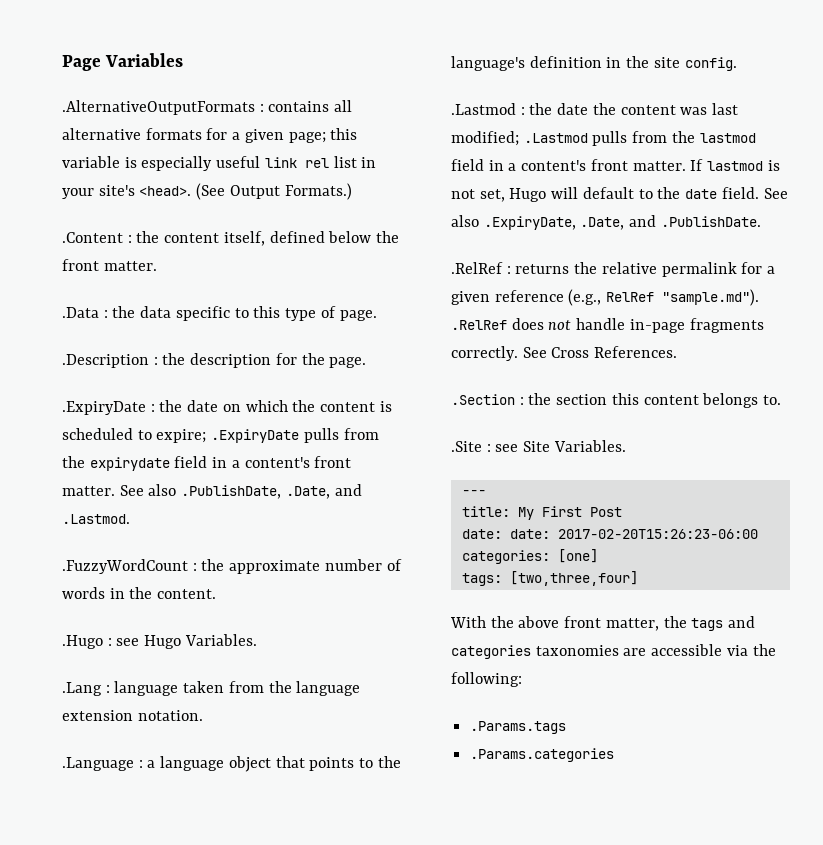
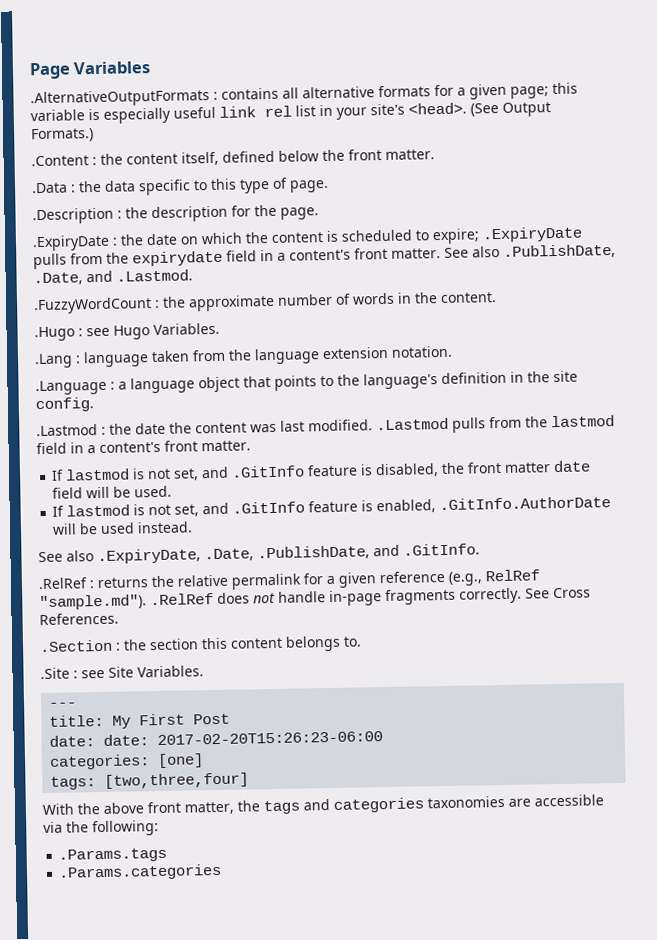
[451,131,519,146] modified; -> [308,419,373,432] modified.
[690,159,780,171] [451,187,759,202] If lastmod is not set, Hugo will default to the date field. -> [51,460,592,481] [52,485,173,499] [52,496,612,517] [52,521,194,535] // If lastmod is not set, and .GitInfo feature is disabled, the front matter date field will be used. // If lastmod is not set, and .GitInfo feature is enabled, .GitInfo.AuthorDate will be used instead. //
[629,215,761,227] and .PublishDate. -> [257,543,480,561] .PublishDate, and .GitInfo.

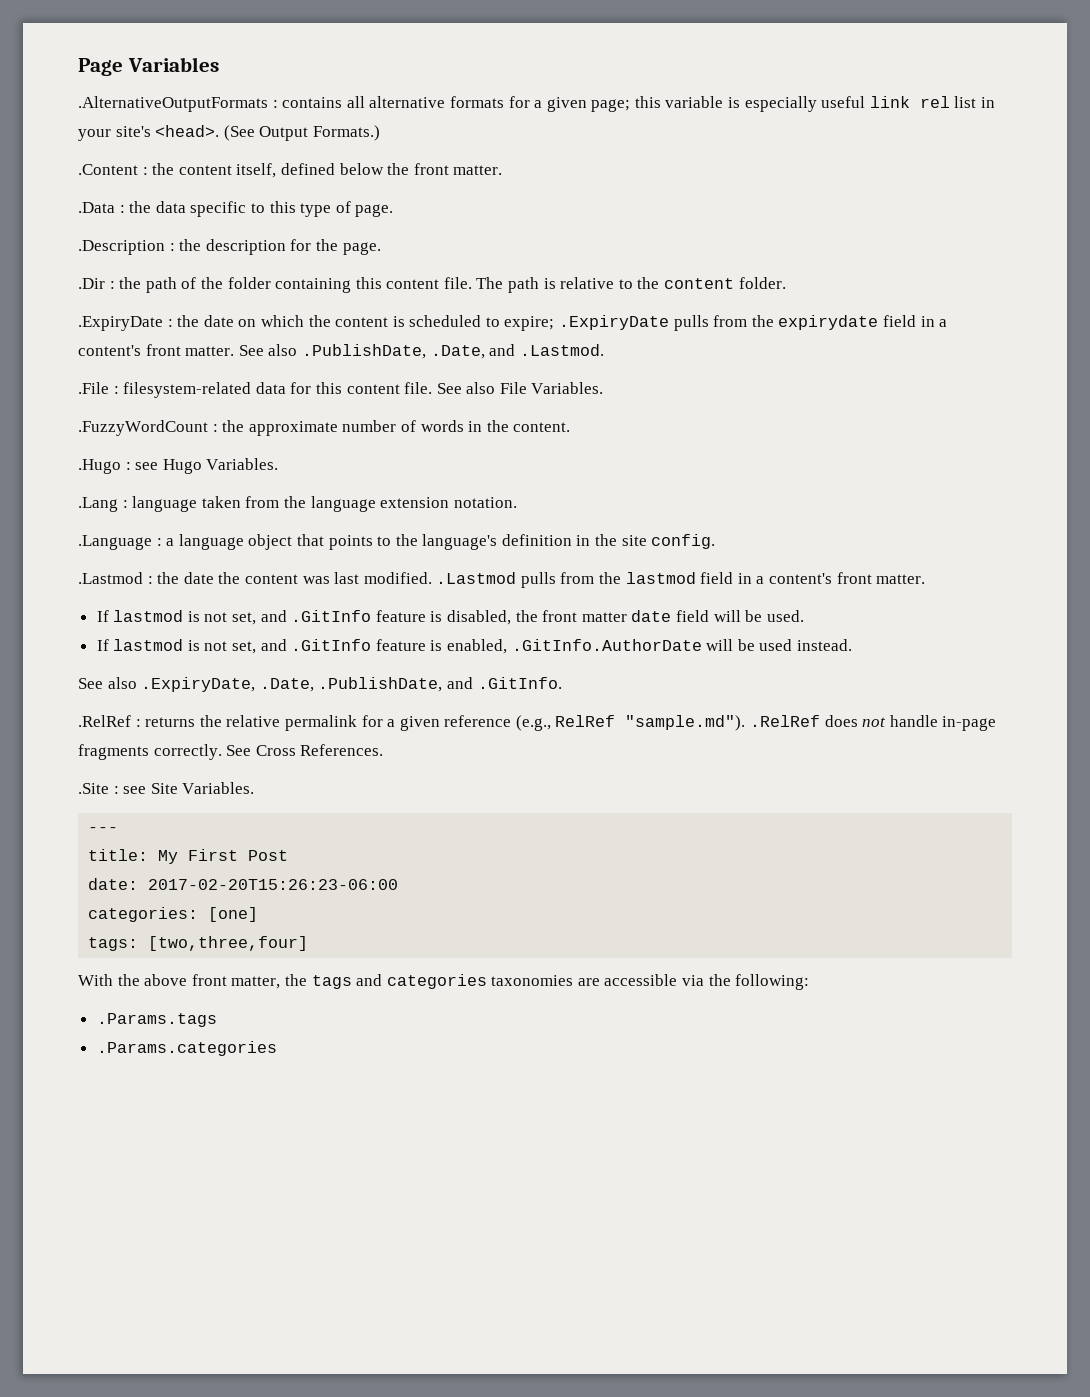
(319, 213) none -> [78,277,786,293] // .Dir : the path of the folder containing this content file. The path is relative to the content folder.
(193, 275) none -> [78,382,604,398] // .File : filesystem-related data for this content file. See also File Variables.
[39,635,362,653] // .Section : the section this content belongs to. -> (384, 750) none
[103,734,150,746] date: -> (139, 884) none

